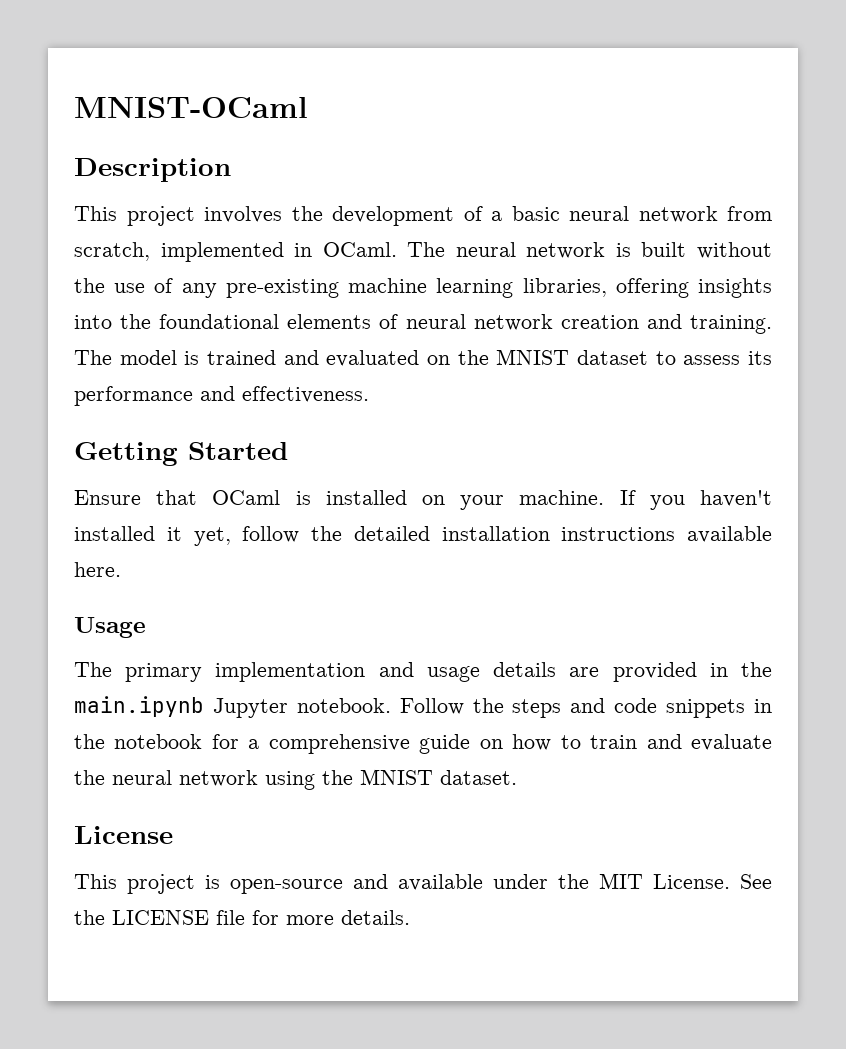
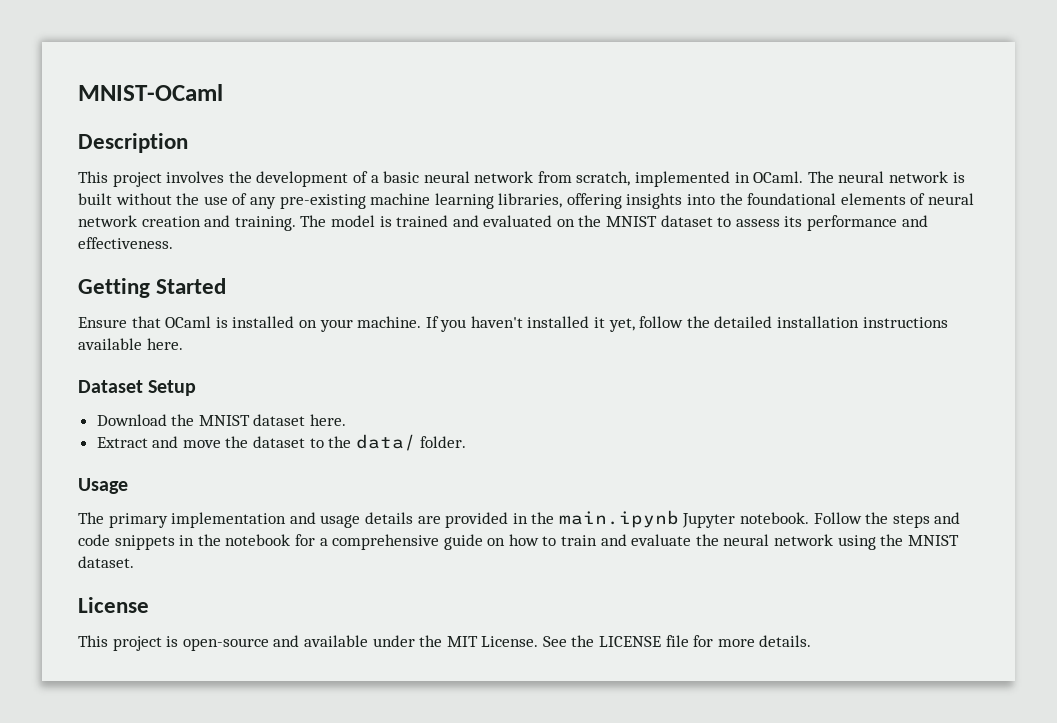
(121, 569) none -> [78,380,197,396] [96,414,347,426] [96,434,467,451] // Dataset Setup // Download the MNIST dataset here. // Extract and move the dataset to the data/ folder.

